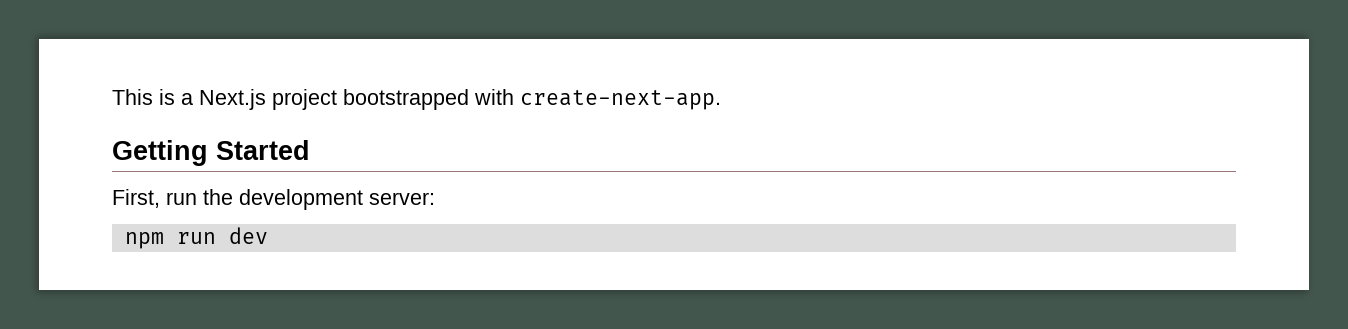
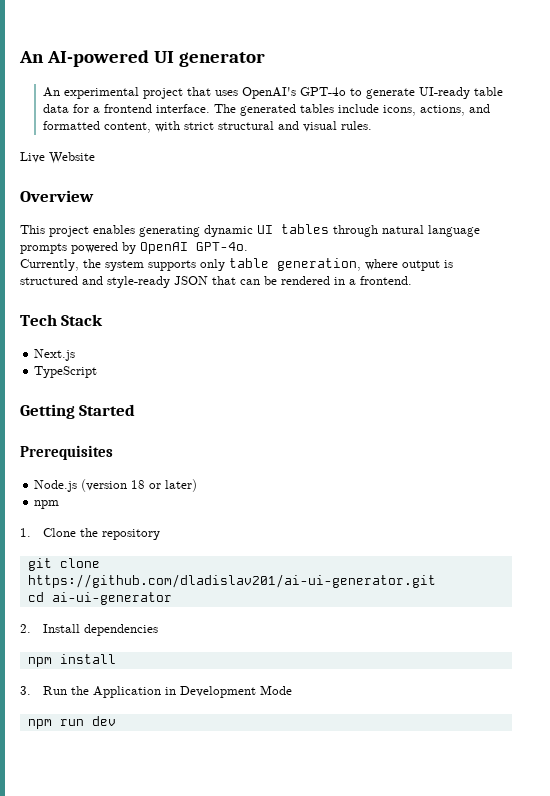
[112,89,721,110] [112,140,310,166] [112,189,435,210] This is a Next.js project bootstrapped with create-next-app. // Getting Started // First, run the development server: -> [19,50,265,67] [42,87,503,99] [42,104,490,116] [42,121,372,133] [20,152,95,164] [20,190,94,202] [20,224,480,237] [20,242,248,254] [20,258,453,271] [20,276,412,288] [20,314,104,326] [34,349,76,361] [34,366,98,378] [20,404,136,419] [20,445,113,460] [34,479,198,492] [34,500,60,509] [20,528,160,540] [27,558,100,571] [27,574,436,588] [27,592,172,605] [20,624,158,636] [27,654,116,667] [20,685,292,698] An AI-powered UI generator // An experimental project that uses OpenAI's GPT-4o to generate UI-ready table data for a frontend interface. The generated tables include icons, actions, and formatted content, with strict structural and visual rules. // Live Website // Overview // This project enables generating dynamic UI tables through natural language prompts powered by OpenAI GPT-4o. // Currently, the system supports only table generation, where output is structured and style-ready JSON that can be rendered in a frontend. // Tech Stack // Next.js // TypeScript // Getting Started // Prerequisites // Node.js (version 18 or later) // npm // 1. Clone the repository // git clone https://github.com/dladislav201/ai-ui-generator.git // cd ai-ui-generator // 2. Install dependencies // npm install // 3. Run the Application in Development Mode

